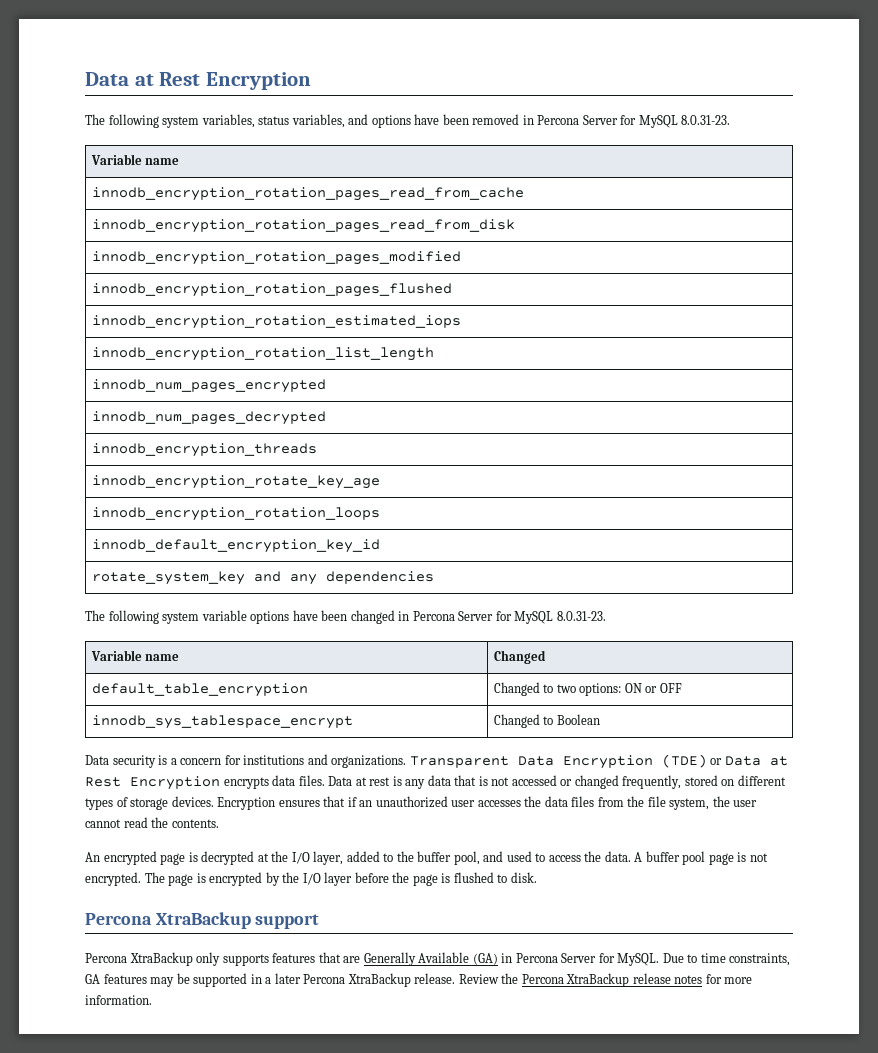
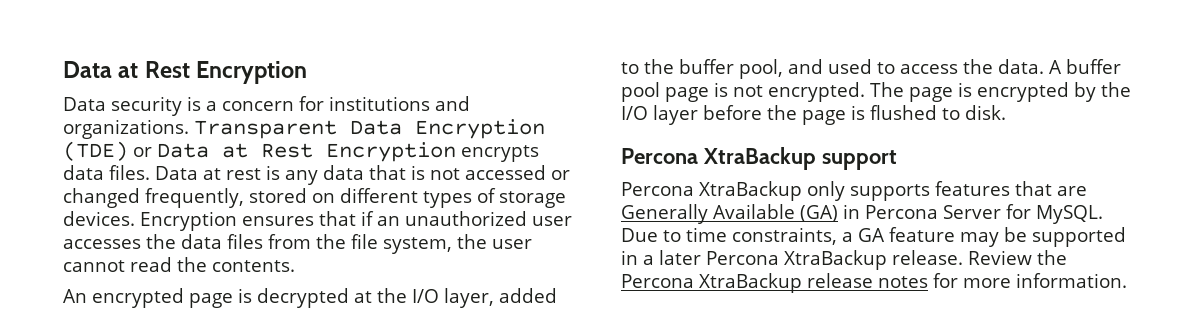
[85,72,311,90] [85,114,731,128] [90,154,180,165] [91,187,524,201] [91,219,515,233] [91,251,461,265] [91,283,452,297] [91,315,461,329] [91,347,434,361] [91,379,326,393] [91,411,326,425] [91,443,317,457] [91,475,380,489] [91,507,380,521] [91,539,380,553] [91,571,434,585] [85,610,606,624] [90,650,180,661] [493,650,546,664] [91,683,308,697] [493,682,682,696] [91,715,353,729] [493,714,600,728] Data at Rest Encryption // The following system variables, status variables, and options have been removed in Percona Server for MySQL 8.0.31-23. // Variable name // innodb_encryption_rotation_pages_read_from_cache // innodb_encryption_rotation_pages_read_from_disk // innodb_encryption_rotation_pages_modified // innodb_encryption_rotation_pages_flushed // innodb_encryption_rotation_estimated_iops // innodb_encryption_rotation_list_length // innodb_num_pages_encrypted // innodb_num_pages_decrypted // innodb_encryption_threads // innodb_encryption_rotate_key_age // innodb_encryption_rotation_loops // innodb_default_encryption_key_id // rotate_system_key and any dependencies // The following system variable options have been changed in Percona Server for MySQL 8.0.31-23. // Variable name | Changed // default_table_encryption | Changed to two options: ON or OFF // innodb_sys_tablespace_encrypt | Changed to Boolean -> [63,61,308,84] Data at Rest Encryption
[85,974,147,984] GA features -> [842,227,955,242] a GA feature

